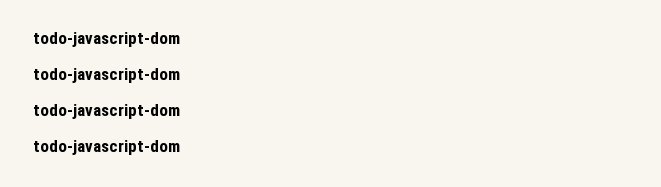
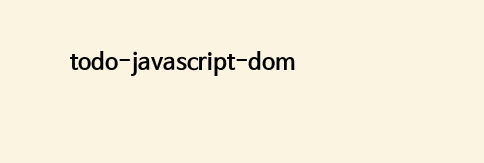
[33,32,180,47] [33,68,180,83] [33,104,180,119] [33,140,180,155] todo-javascript-dom // todo-javascript-dom // todo-javascript-dom // todo-javascript-dom -> [70,51,296,77] todo-javascript-dom

